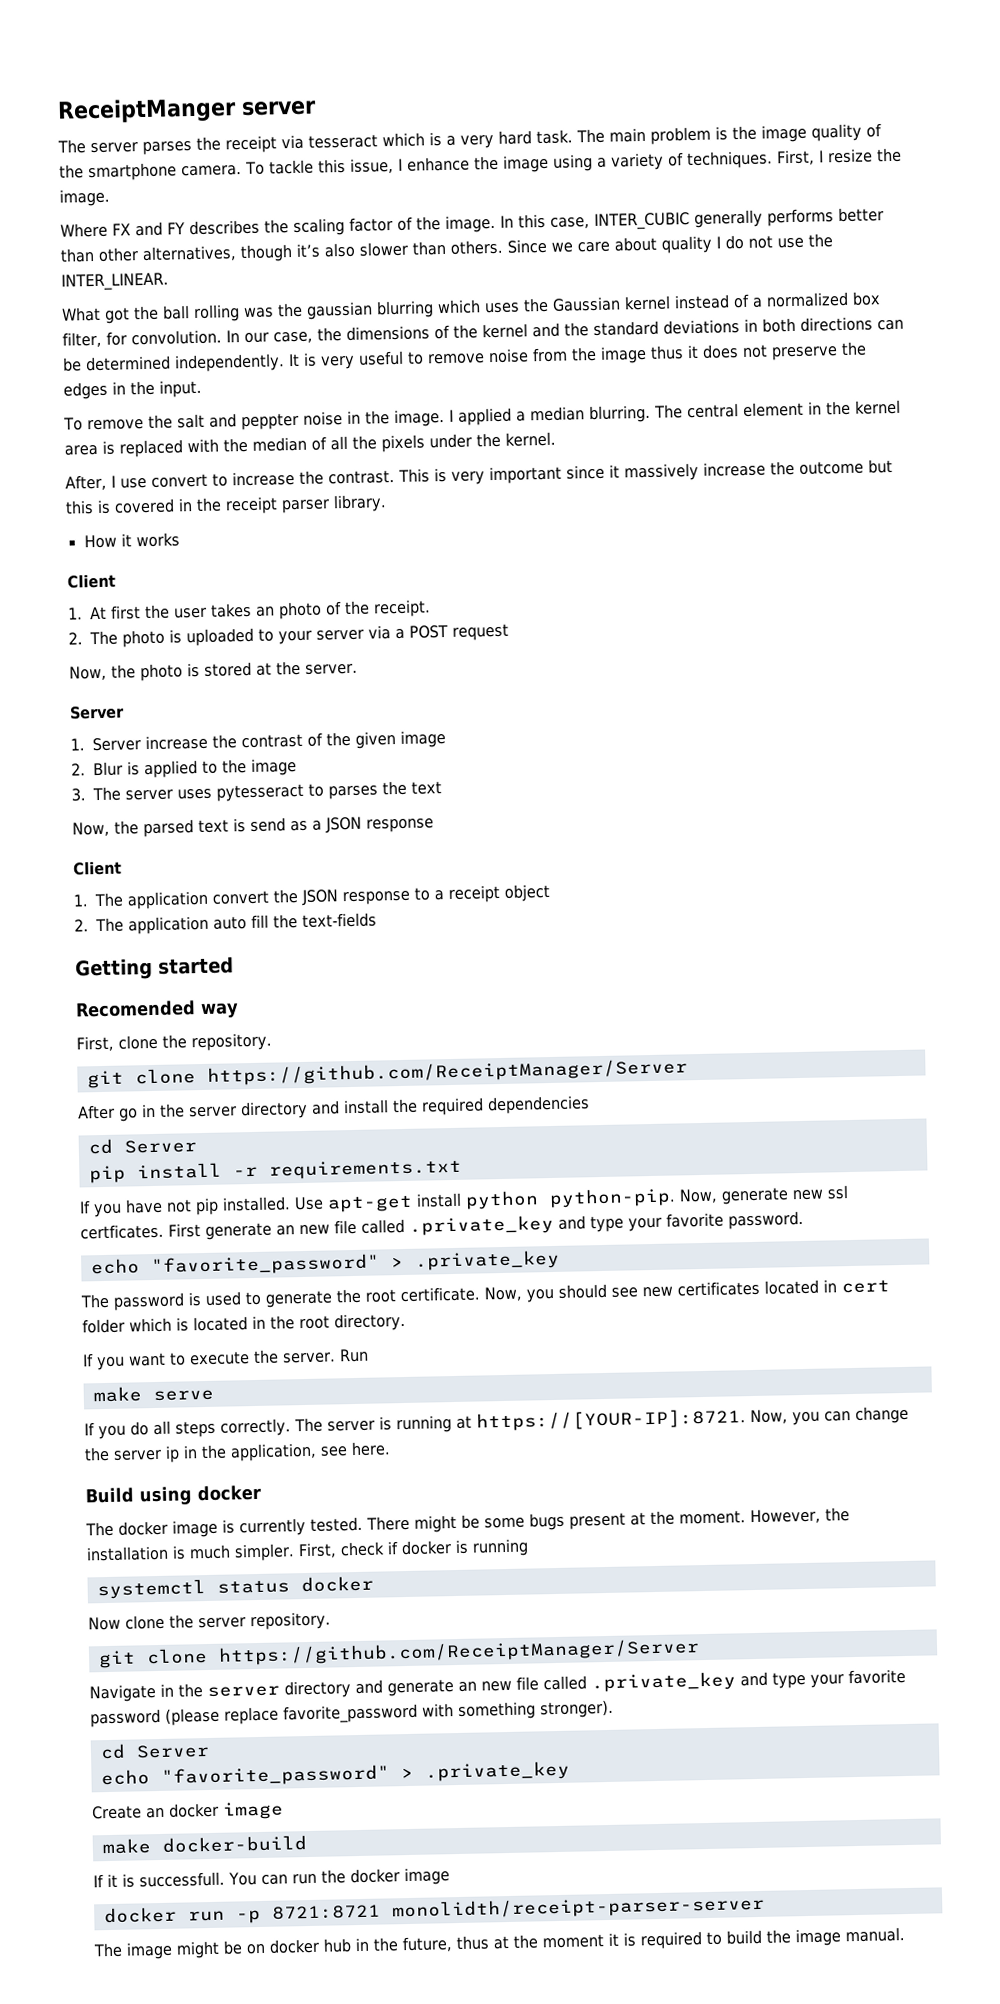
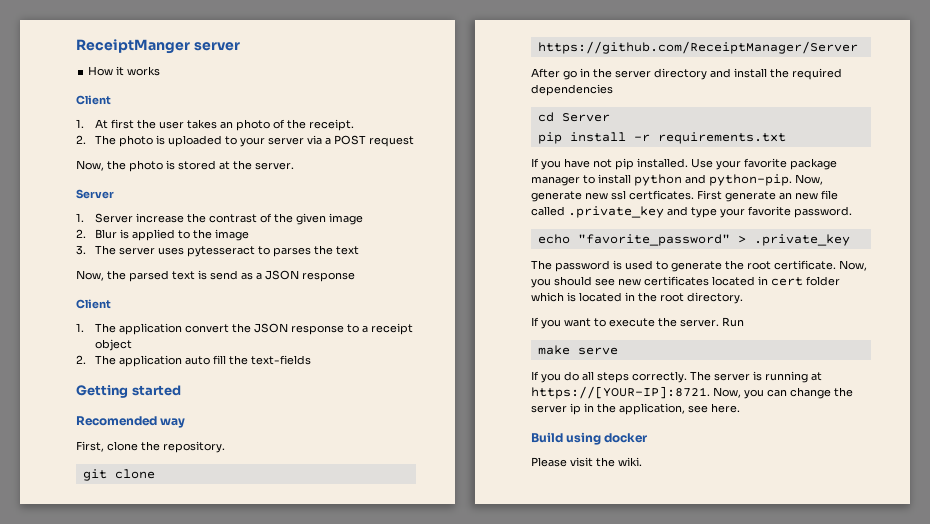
[57,123,882,155] [59,147,902,182] [59,188,110,207] [60,207,884,238] [60,233,833,263] [61,272,169,291] [61,291,881,324] [62,316,904,348] [62,341,867,373] [63,379,202,400] [63,399,901,431] [64,431,556,458] [65,459,893,491] [65,494,387,515] // The server parses the receipt via tesseract which is a very hard task. The main problem is the image quality of the smartphone camera. To tackle this issue, I enhance the image using a variety of techniques. First, I resize the image. // Where FX and FY describes the scaling factor of the image. In this case, INTER_CUBIC generally performs better than other alternatives, though it’s also slower than others. Since we care about quality I do not use the INTER_LINEAR. // What got the ball rolling was the gaussian blurring which uses the Gaussian kernel instead of a normalized box filter, for convolution. In our case, the dimensions of the kernel and the standard deviations in both directions can be determined independently. It is very useful to remove noise from the image thus it does not preserve the edges in the input. // To remove the salt and peppter noise in the image. I applied a median blurring. The central element in the kernel area is replaced with the median of all the pixels under the kernel. // After, I use convert to increase the contrast. This is very important since it massively increase the outcome but this is covered in the receipt parser library. -> (240, 46) none
[327,1195,413,1213] apt-get -> [716,158,837,170] [531,175,595,186] your favorite package manager to
(539, 1200) none -> [685,174,706,184] and
[85,1507,850,1538] [86,1538,529,1562] [96,1575,374,1600] [88,1611,331,1631] [97,1638,700,1669] [89,1668,906,1703] [90,1699,614,1728] [99,1743,210,1760] [100,1760,570,1787] [92,1801,284,1820] [101,1835,307,1855] [93,1867,450,1888] [103,1894,765,1924] [93,1927,905,1960] The docker image is currently tested. There might be some bugs present at the moment. However, the installation is much simpler. First, check if docker is running // systemctl status docker // Now clone the server repository. // git clone https://github.com/ReceiptManager/Server // Navigate in the server directory and generate an new file called .private_key and type your favorite password (please replace favorite_password with something stronger). // cd Server // echo "favorite_password" > .private_key // Create an docker image // make docker-build // If it is successfull. You can run the docker image // docker run -p 8721:8721 monolidth/receipt-parser-server // The image might be on docker hub in the future, thus at the moment it is required to build the image manual. -> [531,457,642,467] Please visit the wiki.

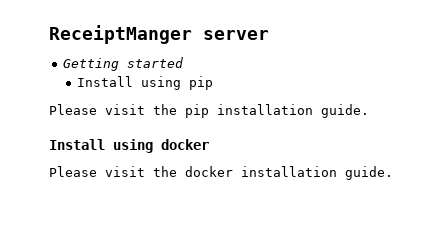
[88,66,161,76] [76,95,111,105] [76,119,355,131] [76,135,415,147] [76,160,294,172] [76,189,114,199] [76,213,364,225] [76,229,250,241] [76,245,360,257] [76,270,355,282] [76,299,111,309] [76,323,414,335] [95,339,133,351] [76,355,312,367] [76,385,181,398] [76,416,186,428] [76,441,225,453] [82,469,155,481] [537,41,858,54] [531,68,842,80] [531,84,613,96] [537,112,610,122] [537,132,786,144] [531,158,837,170] [531,174,823,186] [531,190,838,202] [531,206,852,218] [537,234,850,246] [531,260,867,272] [531,276,840,288] [531,292,743,304] [531,317,744,329] [537,345,618,355] [531,371,822,383] [531,386,853,399] [531,403,740,415] [531,432,563,443] How it works // Client // 1. At first the user takes an photo of the receipt. // 2. The photo is uploaded to your server via a POST request // Now, the photo is stored at the server. // Server // 1. Server increase the contrast of the given image // 2. Blur is applied to the image // 3. The server uses pytesseract to parses the text // Now, the parsed text is send as a JSON response // Client // 1. The application convert the JSON response to a receipt object // 2. The application auto fill the text-fields // Getting started // Recomended way // First, clone the repository. // git clone https://github.com/ReceiptManager/Server // After go in the server directory and install the required dependencies // cd Server // pip install -r requirements.txt // If you have not pip installed. Use your favorite package manager to install python and python-pip. Now, generate new ssl certficates. First generate an new file called .private_key and type your favorite password. // echo "favorite_password" > .private_key // The password is used to generate the root certificate. Now, you should see new certificates located in cert folder which is located in the root directory. // If you want to execute the server. Run // make serve // If you do all steps correctly. The server is running at https://[YOUR-IP]:8721. Now, you can change the server ip in the application, see here. // Build -> [62,57,183,71] [77,76,214,90] [49,104,369,118] [49,139,105,150] Getting started // Install using pip // Please visit the pip installation guide. // Install
[618,457,642,466] wiki. -> [185,166,393,180] docker installation guide.

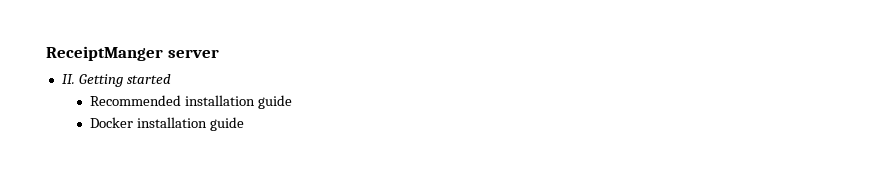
(269, 35) none -> [61,74,75,84] II.
[77,76,214,90] [49,104,369,118] [49,139,209,153] [49,166,393,180] Install using pip // Please visit the pip installation guide. // Install using docker // Please visit the docker installation guide. -> [90,95,292,109] [90,117,244,131] Recommended installation guide // Docker installation guide

